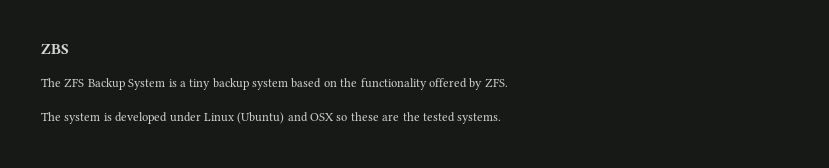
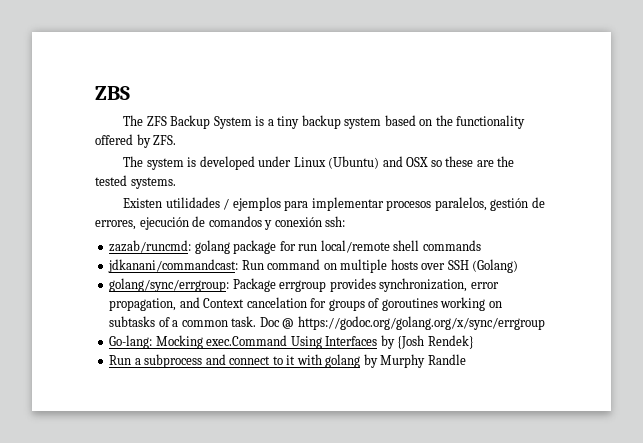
(502, 118) none -> [123,197,545,211] [95,216,346,230] [109,240,481,254] [108,259,519,273] [109,278,499,292] [109,297,502,311] [109,316,545,330] [109,335,474,349] [109,354,466,368] // Existen utilidades / ejemplos para implementar procesos paralelos, gestión de errores, ejecución de comandos y conexión ssh: // zazab/runcmd: golang package for run local/remote shell commands // jdkanani/commandcast: Run command on multiple hosts over SSH (Golang) // golang/sync/errgroup: Package errgroup provides synchronization, error propagation, and Context cancelation for groups of goroutines working on subtasks of a common task. Doc @ https://godoc.org/golang.org/x/sync/errgroup // Go-lang: Mocking exec.Command Using Interfaces by {Josh Rendek} // Run a subprocess and connect to it with golang by Murphy Randle

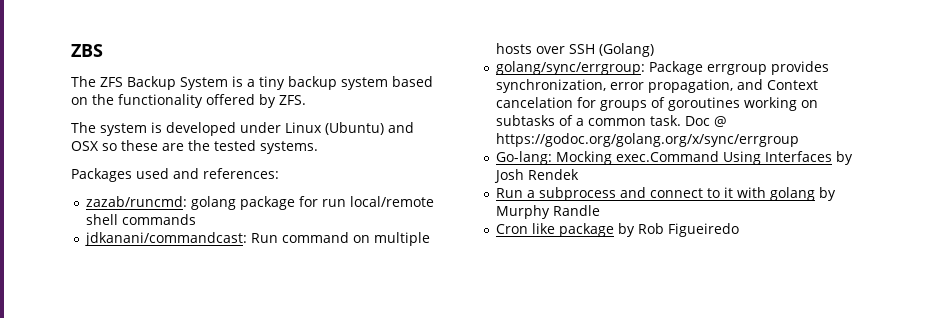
[123,197,545,211] [95,216,346,230] Existen utilidades / ejemplos para implementar procesos paralelos, gestión de errores, ejecución de comandos y conexión ssh: -> [71,168,279,182] Packages used and references:
[397,335,474,349] {Josh Rendek} -> [494,169,580,183] Josh Rendek
(466, 359) none -> [496,223,740,237] // Cron like package by Rob Figueiredo

